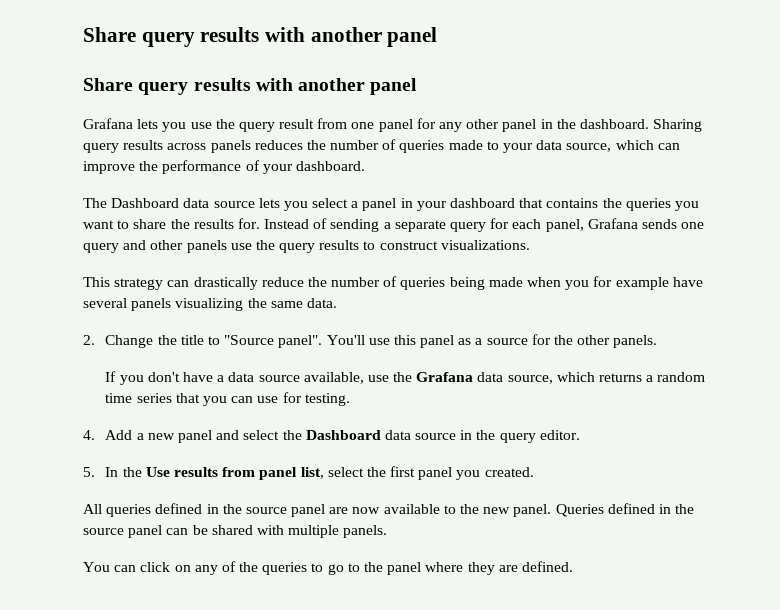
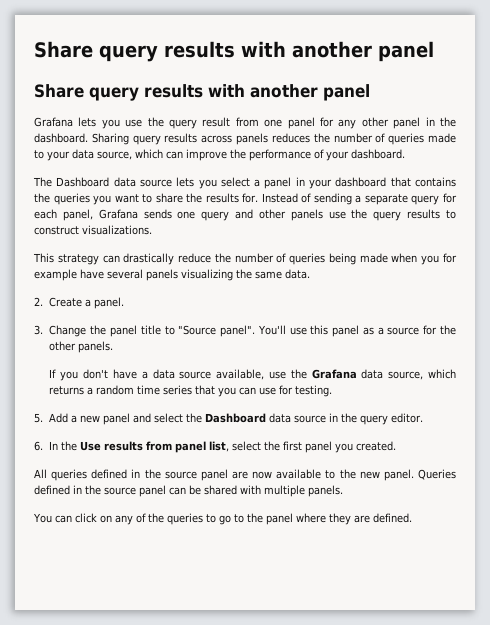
(95, 340) none -> [49,297,125,309] [34,325,43,335] Create a panel. // 3.
(177, 340) none -> [110,325,138,337] panel
[83,430,95,440] 4. -> [34,413,43,423] 5.
[83,467,95,477] 5. -> [34,441,43,451] 6.

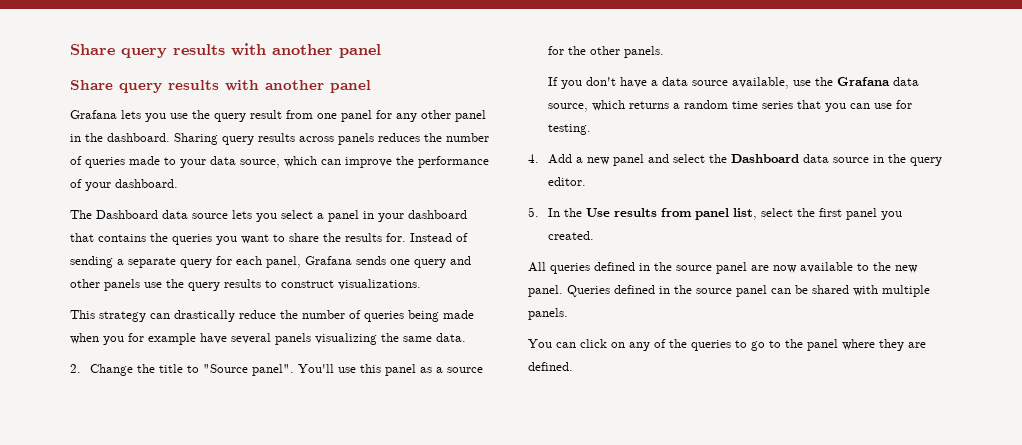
[49,297,125,309] [34,325,43,335] Create a panel. // 3. -> (81, 368) none
[110,325,138,337] panel -> (156, 368) none
[34,413,43,423] 5. -> [528,154,539,163] 4.
[34,441,43,451] 6. -> [528,207,539,217] 5.

